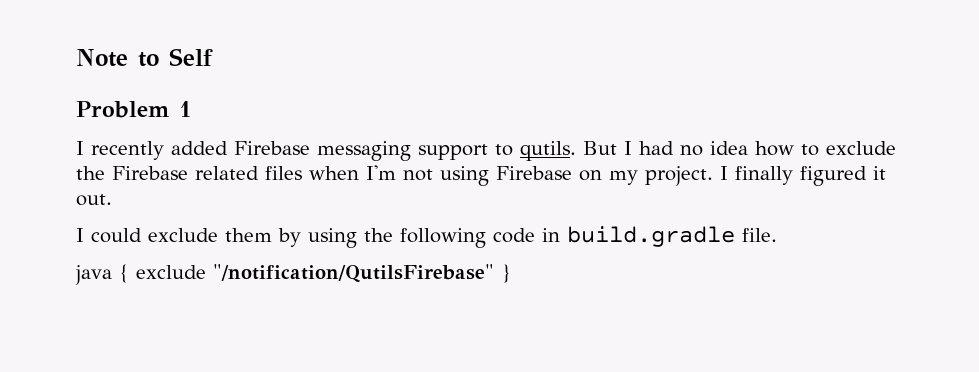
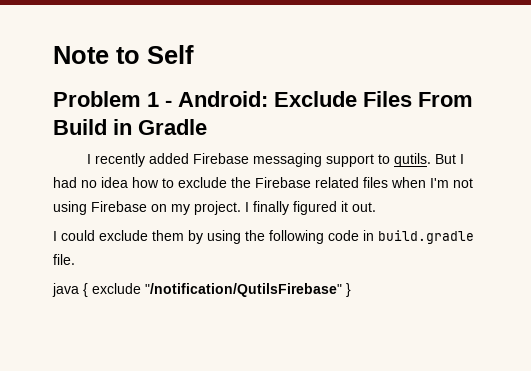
(192, 109) none -> [165,91,473,107] [53,119,207,135] - Android: Exclude Files From Build in Gradle

